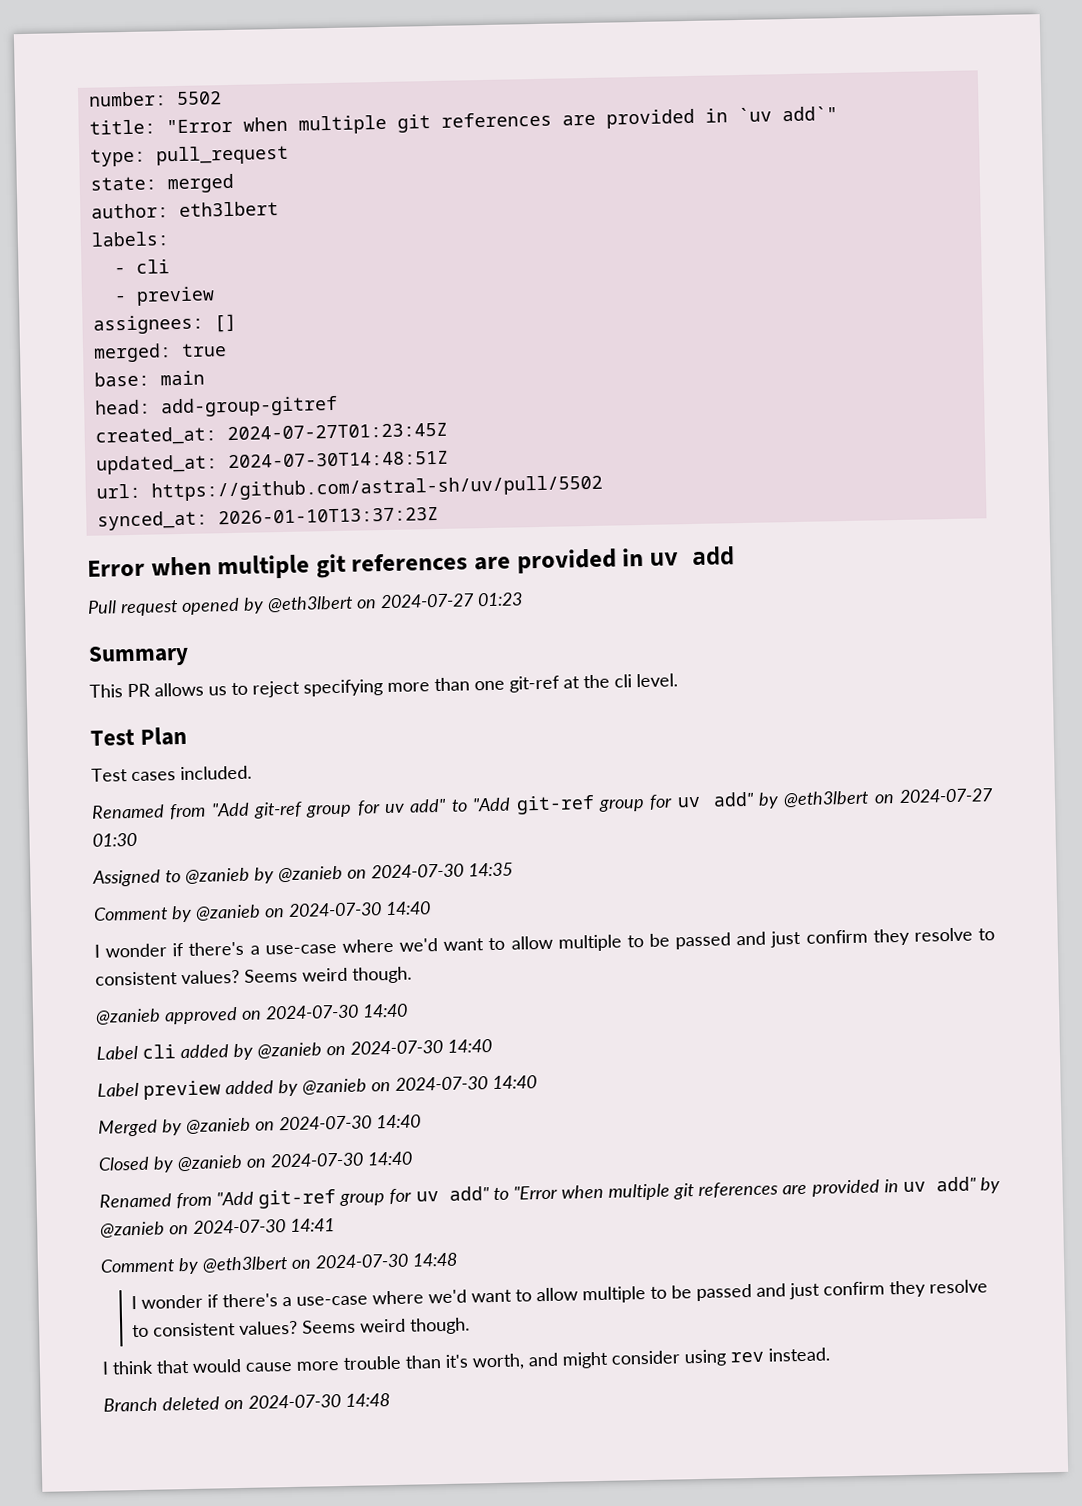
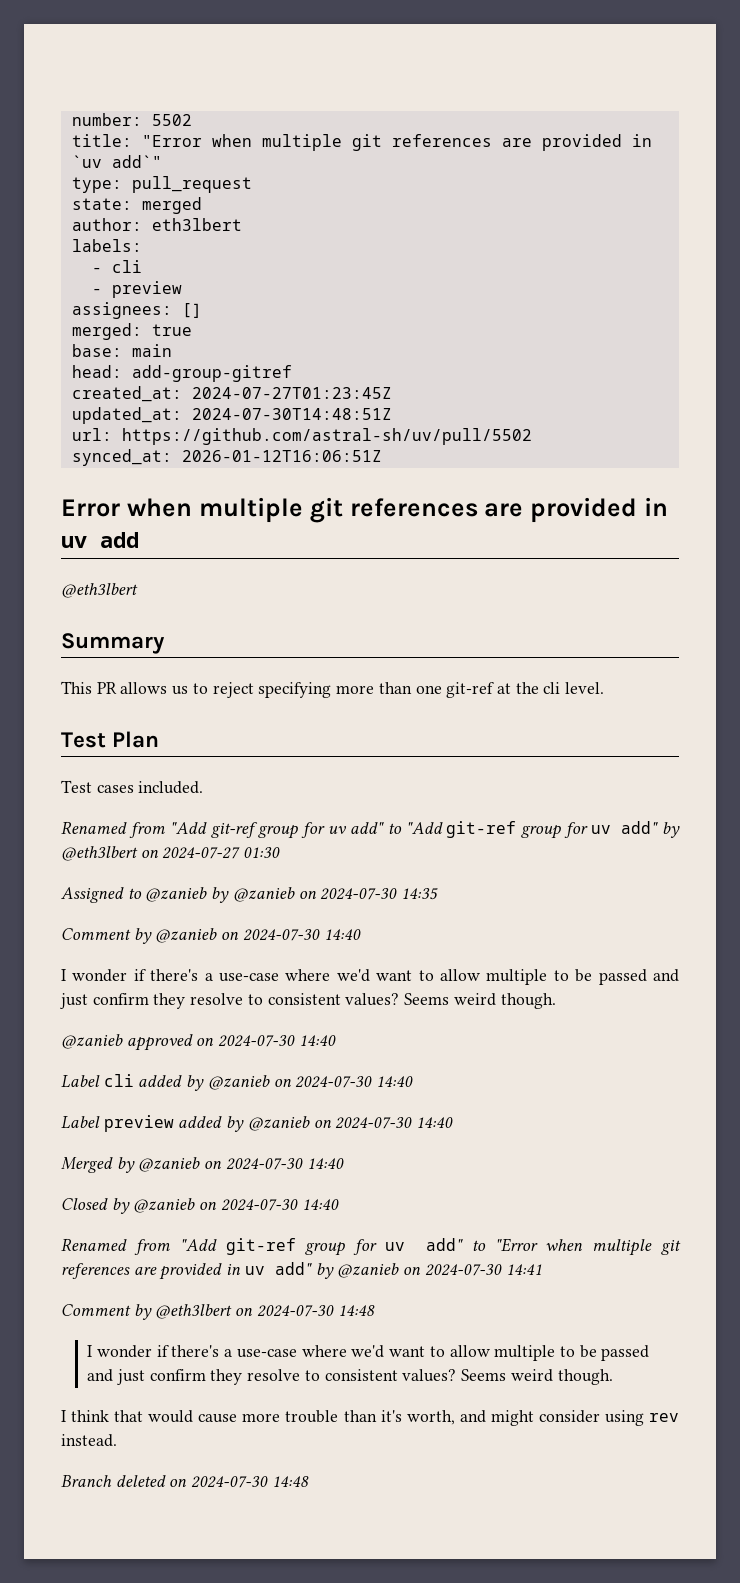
[217,506,439,525] 2026-01-10T13:37:23Z -> [181,450,382,462] 2026-01-12T16:06:51Z
[87,592,523,617] Pull request opened by @eth3lbert on 2024-07-27 01:23 -> [61,583,138,598] @eth3lbert

